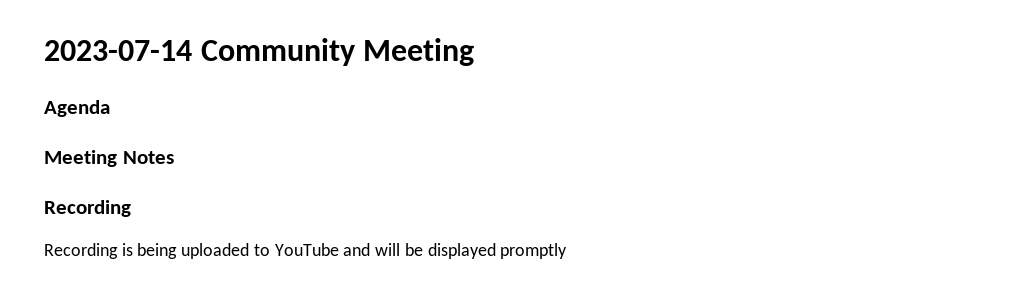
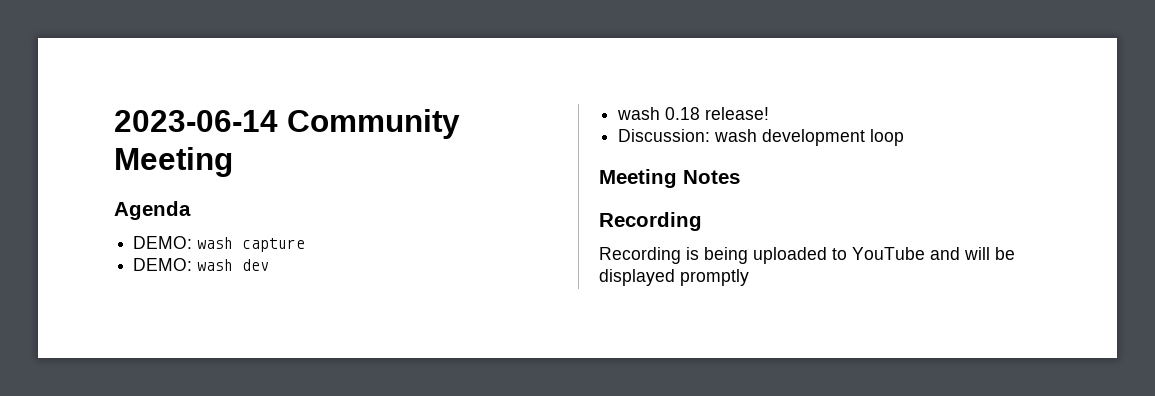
[44,40,192,61] 2023-07-14 -> [114,110,278,132] 2023-06-14
(110, 108) none -> [133,236,306,252] [133,258,270,271] [617,107,770,120] [618,129,905,146] // DEMO: wash capture // DEMO: wash dev // wash 0.18 release! // Discussion: wash development loop

